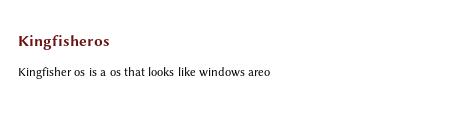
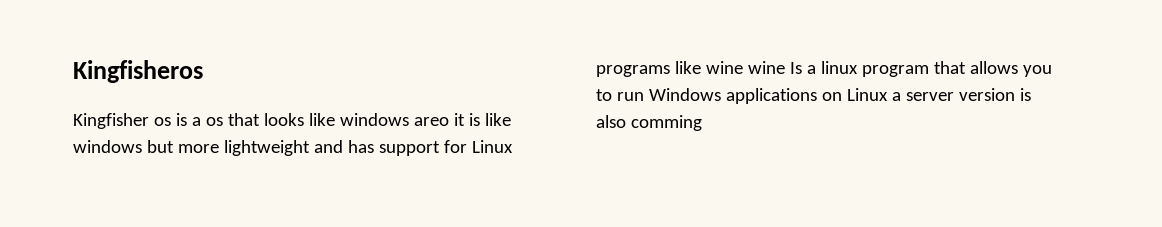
(271, 73) none -> [453,113,511,126] [73,140,513,156] [596,61,1052,77] [596,88,1031,104] [596,115,702,131] it is like windows but more lightweight and has support for Linux programs like wine wine Is a linux program that allows you to run Windows applications on Linux a server version is also comming

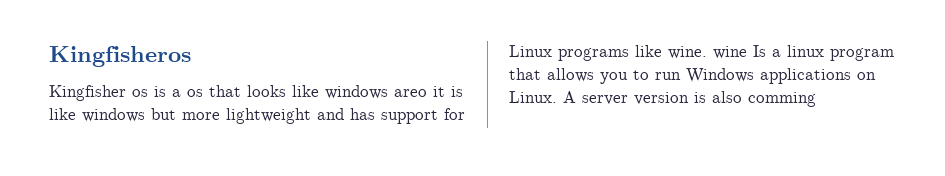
[705,61,743,74] wine -> [668,46,707,59] wine.
[846,88,901,101] Linux a -> [509,91,576,103] Linux. A

